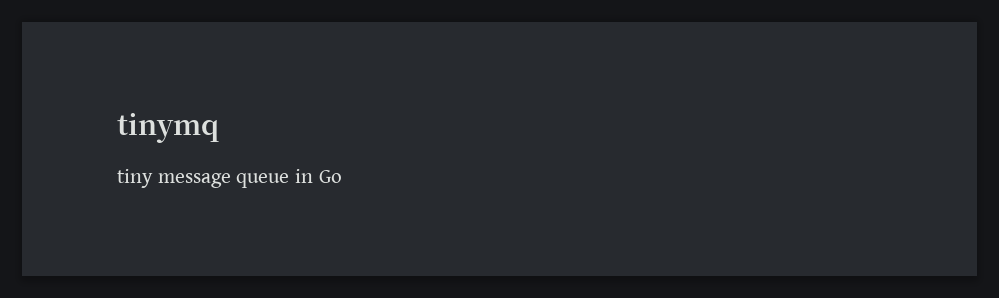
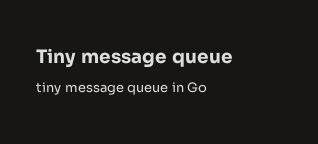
[117,113,219,143] tinymq -> [36,48,233,68] Tiny message queue

